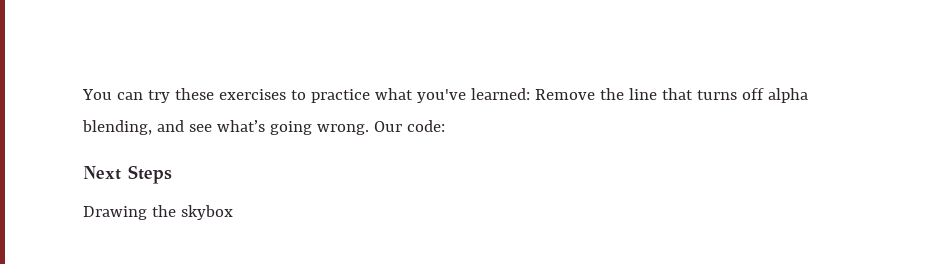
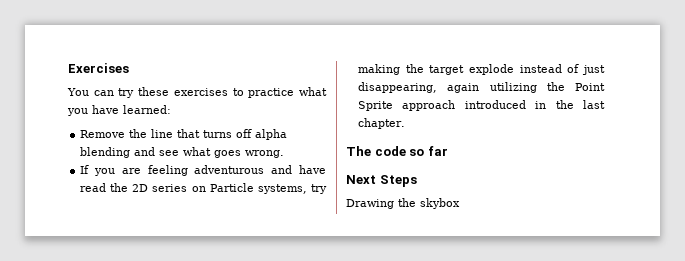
(82, 94) none -> [68,63,129,73] Exercises //
[416,89,466,103] you've -> [67,105,119,116] you have
(530, 94) none -> (171, 109) //
[82,120,152,135] blending, -> [80,147,131,158] blending
[216,120,312,135] what’s going -> [183,147,242,158] what goes
[373,120,445,132] Our code: -> [80,165,326,176] [80,183,327,194] [358,64,605,75] [358,82,605,93] [358,100,605,111] [358,118,406,129] [346,146,448,156] // If you are feeling adventurous and have read the 2D series on Particle systems, try making the target explode instead of just disappearing, again utilizing the Point Sprite approach introduced in the last chapter. // The code so far

